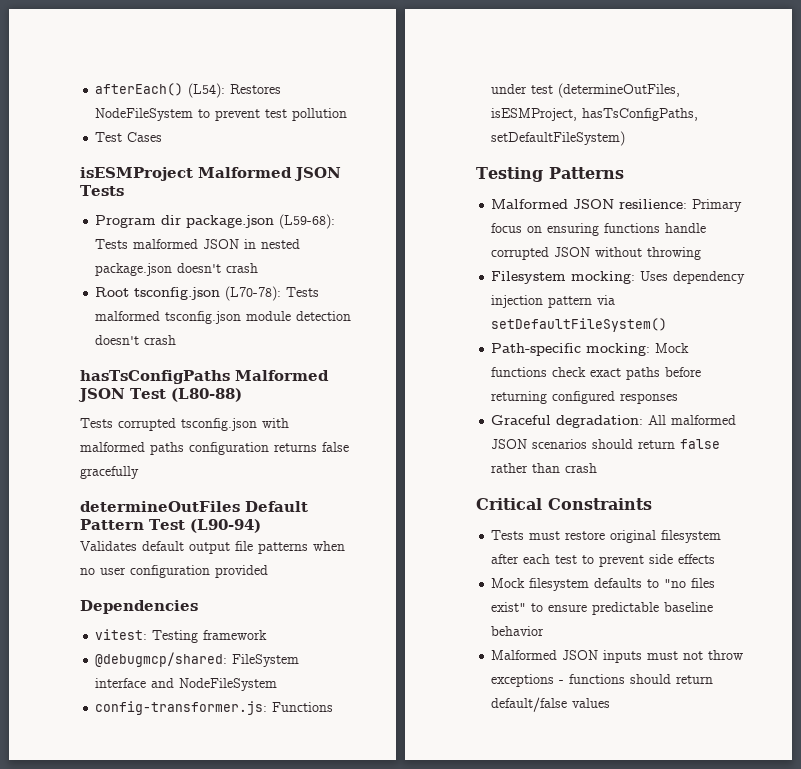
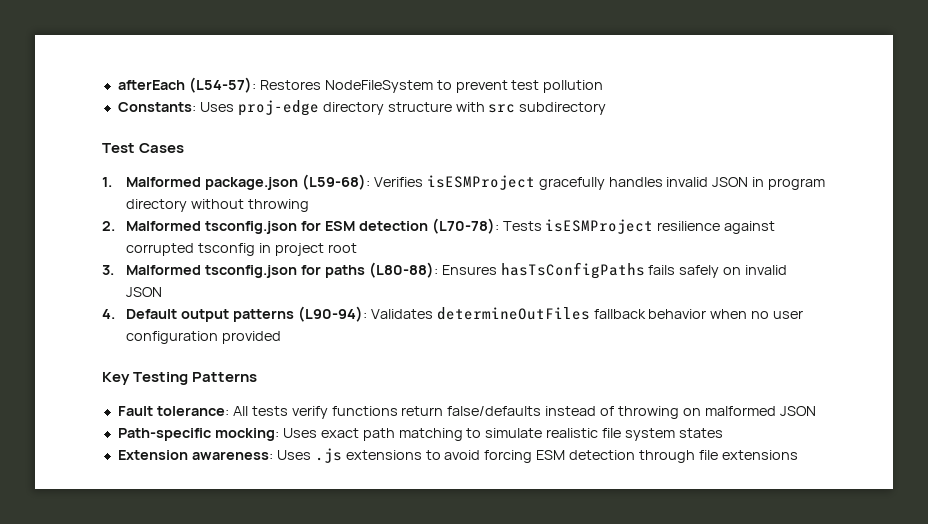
[95,83,226,98] afterEach() (L54): -> [117,77,256,93] afterEach (L54-57):
[95,132,163,142] [80,167,341,181] [80,185,124,196] [95,214,336,229] [95,239,301,249] [95,263,259,276] [95,286,320,301] [95,311,352,324] [95,335,177,345] [80,370,329,384] [78,388,242,402] [80,418,289,431] [80,442,349,455] [80,466,139,479] [80,501,308,512] [80,519,261,533] [80,541,308,554] Test Cases // isESMProject Malformed JSON Tests // Program dir package.json (L59-68): Tests malformed JSON in nested package.json doesn't crash // Root tsconfig.json (L70-78): Tests malformed tsconfig.json module detection doesn't crash // hasTsConfigPaths Malformed JSON Test (L80-88) // Tests corrupted tsconfig.json with malformed paths configuration returns false gracefully // determineOutFiles Default Pattern Test (L90-94) // Validates default output file patterns -> [117,100,607,116] [102,143,185,153] [102,174,826,190] [126,199,309,212] [102,218,776,234] [126,243,357,256] [102,262,788,279] [126,287,163,297] [102,306,707,322] Constants: Uses proj-edge directory structure with src subdirectory // Test Cases // 1. Malformed package.json (L59-68): Verifies isESMProject gracefully handles invalid JSON in program directory without throwing // 2. Malformed tsconfig.json for ESM detection (L70-78): Tests isESMProject resilience against corrupted tsconfig in project root // 3. Malformed tsconfig.json for paths (L80-88): Ensures hasTsConfigPaths fails safely on invalid JSON // 4. Default output patterns (L90-94): Validates determineOutFiles fallback behavior
[80,600,198,614] [95,629,268,643] [95,652,300,667] [95,678,278,691] [95,701,334,715] [491,83,681,98] [491,108,699,121] [491,131,626,146] [476,167,624,182] [491,199,743,212] [491,223,707,236] [491,247,702,260] [491,271,746,284] [491,295,616,308] [491,318,668,332] [491,343,690,356] [491,367,702,380] [491,391,679,404] [491,415,737,428] [491,439,721,449] [491,463,598,473] [476,498,652,510] [491,530,722,543] [491,554,716,567] [491,578,716,591] [491,602,714,615] [491,626,545,636] [491,650,744,663] [491,674,714,687] [491,697,611,712] Dependencies // vitest: Testing framework // @debugmcp/shared: FileSystem interface and NodeFileSystem // config-transformer.js: Functions under test (determineOutFiles, isESMProject, hasTsConfigPaths, setDefaultFileSystem) // Testing Patterns // Malformed JSON resilience: Primary focus on ensuring functions handle corrupted JSON without throwing // Filesystem mocking: Uses dependency injection pattern via setDefaultFileSystem() // Path-specific mocking: Mock functions check exact paths before returning configured responses // Graceful degradation: All malformed JSON scenarios should return false rather than crash // Critical Constraints // Tests must restore original filesystem after each test to prevent side effects // Mock filesystem defaults to "no files exist" to ensure predictable baseline behavior // Malformed JSON inputs must not throw exceptions - functions should return default/false values -> [102,372,258,385] [117,406,816,419] [117,428,724,441] [117,448,798,463] Key Testing Patterns // Fault tolerance: All tests verify functions return false/defaults instead of throwing on malformed JSON // Path-specific mocking: Uses exact path matching to simulate realistic file system states // Extension awareness: Uses .js extensions to avoid forcing ESM detection through file extensions

